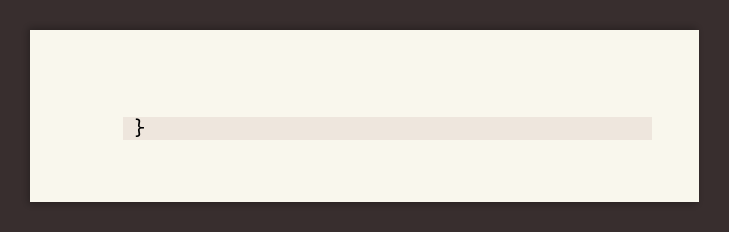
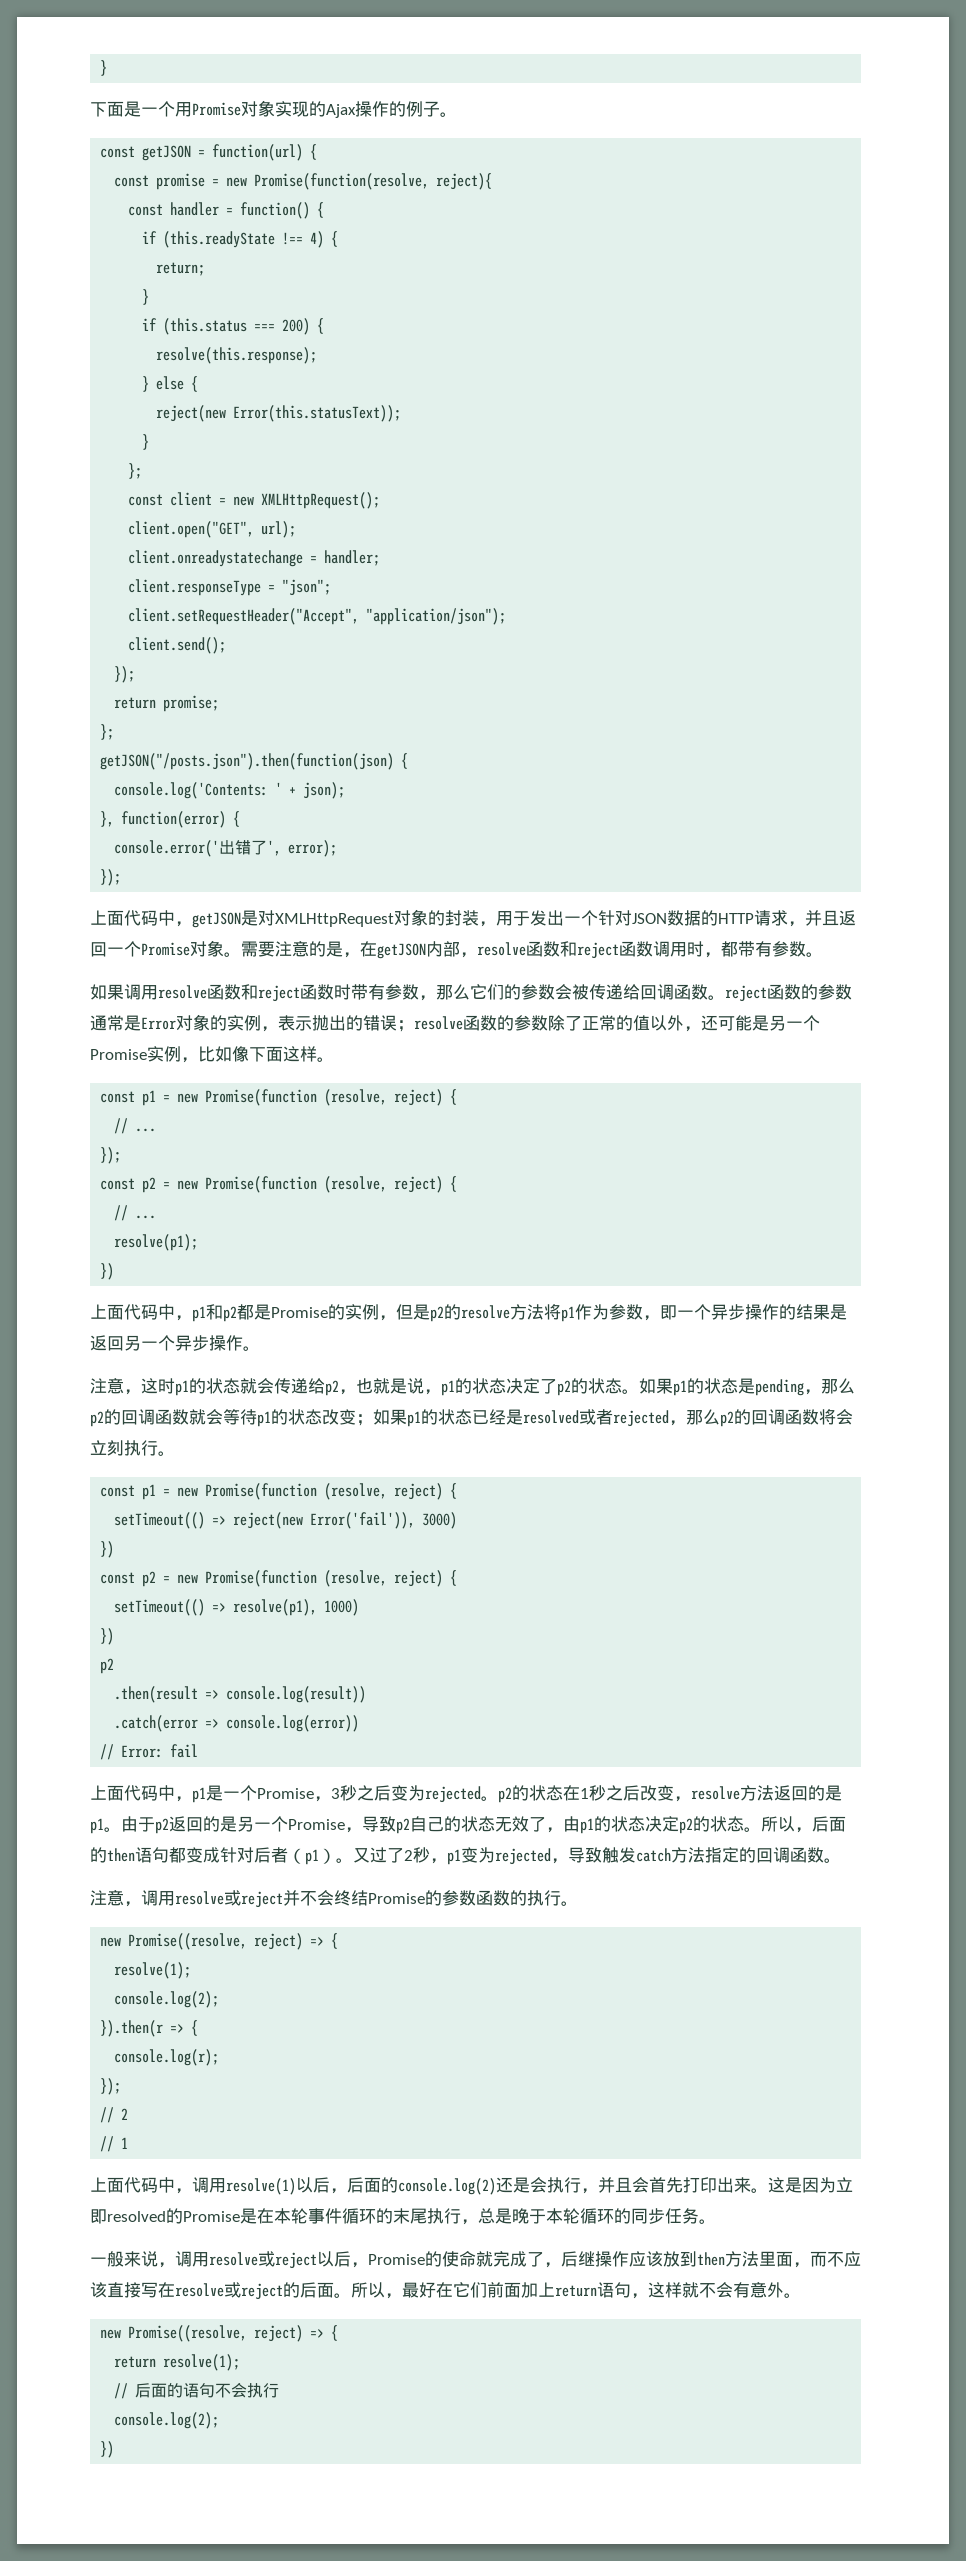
[134,118,146,137] } -> [100,60,108,76] [90,100,457,118] [100,144,318,161] [114,173,493,190] [128,202,325,219] [142,231,339,248] [156,262,206,276] [142,289,150,305] [142,318,325,335] [156,347,318,364] [142,376,199,392] [156,405,402,422] [142,434,150,450] [128,463,143,479] [128,492,381,509] [128,521,297,538] [128,550,381,567] [128,579,332,596] [128,608,507,625] [128,637,227,654] [114,666,136,683] [114,695,220,712] [100,724,115,740] [100,753,409,770] [114,782,346,799] [100,811,241,828] [114,840,338,857] [100,869,122,886] [90,909,856,928] [90,940,823,959] [90,984,852,1002] [90,1014,820,1032] [90,1046,334,1063] [100,1089,458,1106] [114,1118,157,1134] [100,1147,122,1164] [100,1176,458,1193] [114,1205,157,1221] [114,1234,199,1251] [100,1263,115,1280] [90,1304,847,1322] [90,1335,260,1351] [90,1378,855,1396] [90,1409,853,1427] [90,1440,175,1456] [100,1483,458,1500] [114,1512,458,1529] [100,1541,115,1558] [100,1570,458,1587] [114,1599,360,1616] [100,1628,115,1645] [100,1658,115,1674] [114,1686,367,1703] [114,1715,360,1732] [100,1744,199,1760] [90,1785,842,1803] [90,1816,846,1834] [90,1847,841,1865] [90,1890,578,1908] [100,1933,339,1950] [114,1962,192,1979] [114,1991,220,2008] [100,2020,199,2037] [114,2049,220,2066] [100,2078,122,2095] [100,2107,129,2123] [100,2136,129,2152] [90,2177,853,2195] [90,2208,716,2225] [90,2251,861,2269] [90,2282,801,2300] [100,2325,339,2342] [114,2354,241,2371] [114,2382,280,2399] [114,2412,220,2429] [100,2441,115,2458] } // 下面是一个用Promise对象实现的Ajax操作的例子。 // const getJSON = function(url) { // const promise = new Promise(function(resolve, reject){ // const handler = function() { // if (this.readyState !== 4) { // return; // } // if (this.status === 200) { // resolve(this.response); // } else { // reject(new Error(this.statusText)); // } // }; // const client = new XMLHttpRequest(); // client.open("GET", url); // client.onreadystatechange = handler; // client.responseType = "json"; // client.setRequestHeader("Accept", "application/json"); // client.send(); // }); // return promise; // }; // getJSON("/posts.json").then(function(json) { // console.log('Contents: ' + json); // }, function(error) { // console.error('出错了', error); // }); // 上面代码中，getJSON是对XMLHttpRequest对象的封装，用于发出一个针对JSON数据的HTTP请求，并且返回一个Promise对象。需要注意的是，在getJSON内部，resolve函数和reject函数调用时，都带有参数。 // 如果调用resolve函数和reject函数时带有参数，那么它们的参数会被传递给回调函数。reject函数的参数通常是Error对象的实例，表示抛出的错误；resolve函数的参数除了正常的值以外，还可能是另一个Promise实例，比如像下面这样。 // const p1 = new Promise(function (resolve, reject) { // // ... // }); // const p2 = new Promise(function (resolve, reject) { // // ... // resolve(p1); // }) // 上面代码中，p1和p2都是Promise的实例，但是p2的resolve方法将p1作为参数，即一个异步操作的结果是返回另一个异步操作。 // 注意，这时p1的状态就会传递给p2，也就是说，p1的状态决定了p2的状态。如果p1的状态是pending，那么p2的回调函数就会等待p1的状态改变；如果p1的状态已经是resolved或者rejected，那么p2的回调函数将会立刻执行。 // const p1 = new Promise(function (resolve, reject) { // setTimeout(() => reject(new Error('fail')), 3000) // }) // const p2 = new Promise(function (resolve, reject) { // setTimeout(() => resolve(p1), 1000) // }) // p2 // .then(result => console.log(result)) // .catch(error => console.log(error)) // // Error: fail // 上面代码中，p1是一个Promise，3秒之后变为rejected。p2的状态在1秒之后改变，resolve方法返回的是p1。由于p2返回的是另一个Promise，导致p2自己的状态无效了，由p1的状态决定p2的状态。所以，后面的then语句都变成针对后者（p1）。又过了2秒，p1变为rejected，导致触发catch方法指定的回调函数。 // 注意，调用resolve或reject并不会终结Promise的参数函数的执行。 // new Promise((resolve, reject) => { // resolve(1); // console.log(2); // }).then(r => { // console.log(r); // }); // // 2 // // 1 // 上面代码中，调用resolve(1)以后，后面的console.log(2)还是会执行，并且会首先打印出来。这是因为立即resolved的Promise是在本轮事件循环的末尾执行，总是晚于本轮循环的同步任务。 // 一般来说，调用resolve或reject以后，Promise的使命就完成了，后继操作应该放到then方法里面，而不应该直接写在resolve或reject的后面。所以，最好在它们前面加上return语句，这样就不会有意外。 // new Promise((resolve, reject) => { // return resolve(1); // // 后面的语句不会执行 // console.log(2); // })

